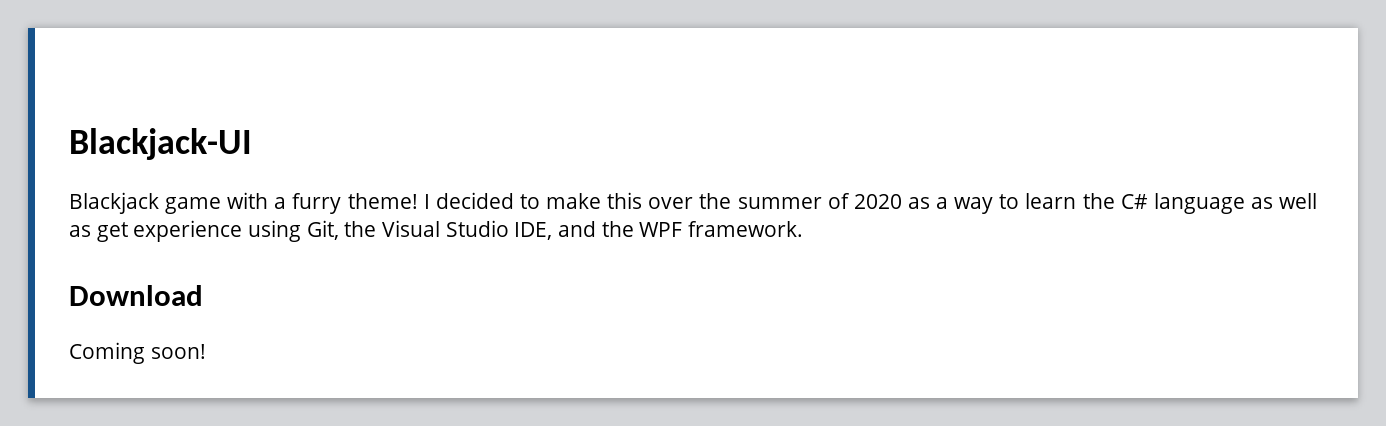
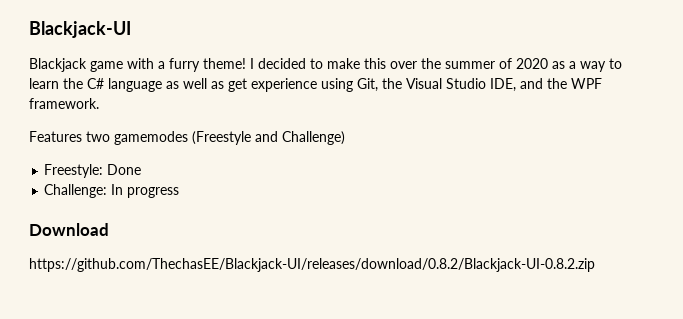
(804, 229) none -> [29,131,345,145] [44,164,142,178] [44,184,180,198] // Features two gamemodes (Freestyle and Challenge) // Freestyle: Done // Challenge: In progress
[69,342,206,364] Coming soon! -> [29,258,595,272] https://github.com/ThechasEE/Blackjack-UI/releases/download/0.8.2/Blackjack-UI-0.8.2.zip

